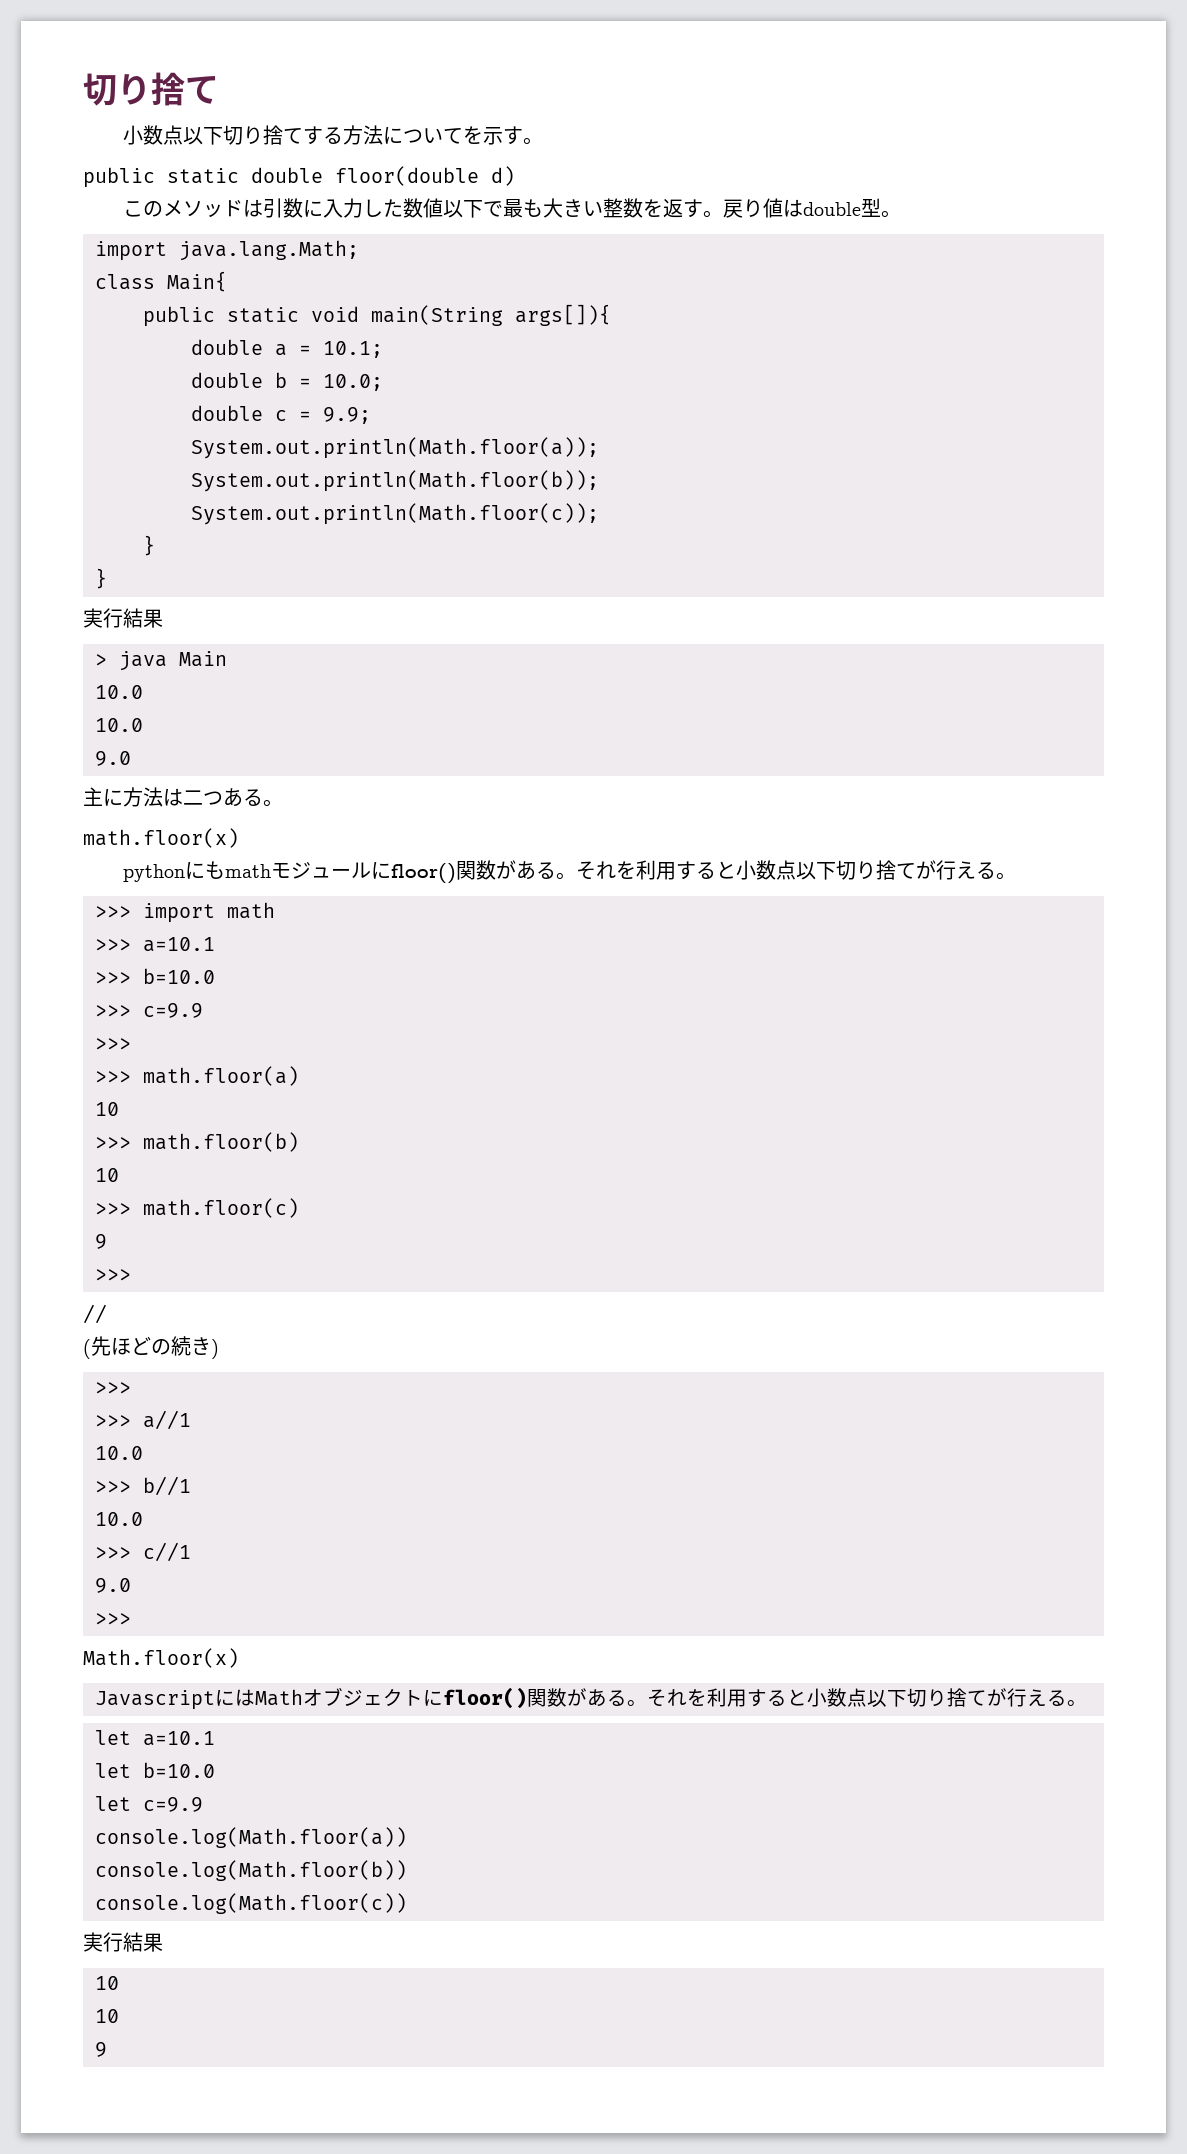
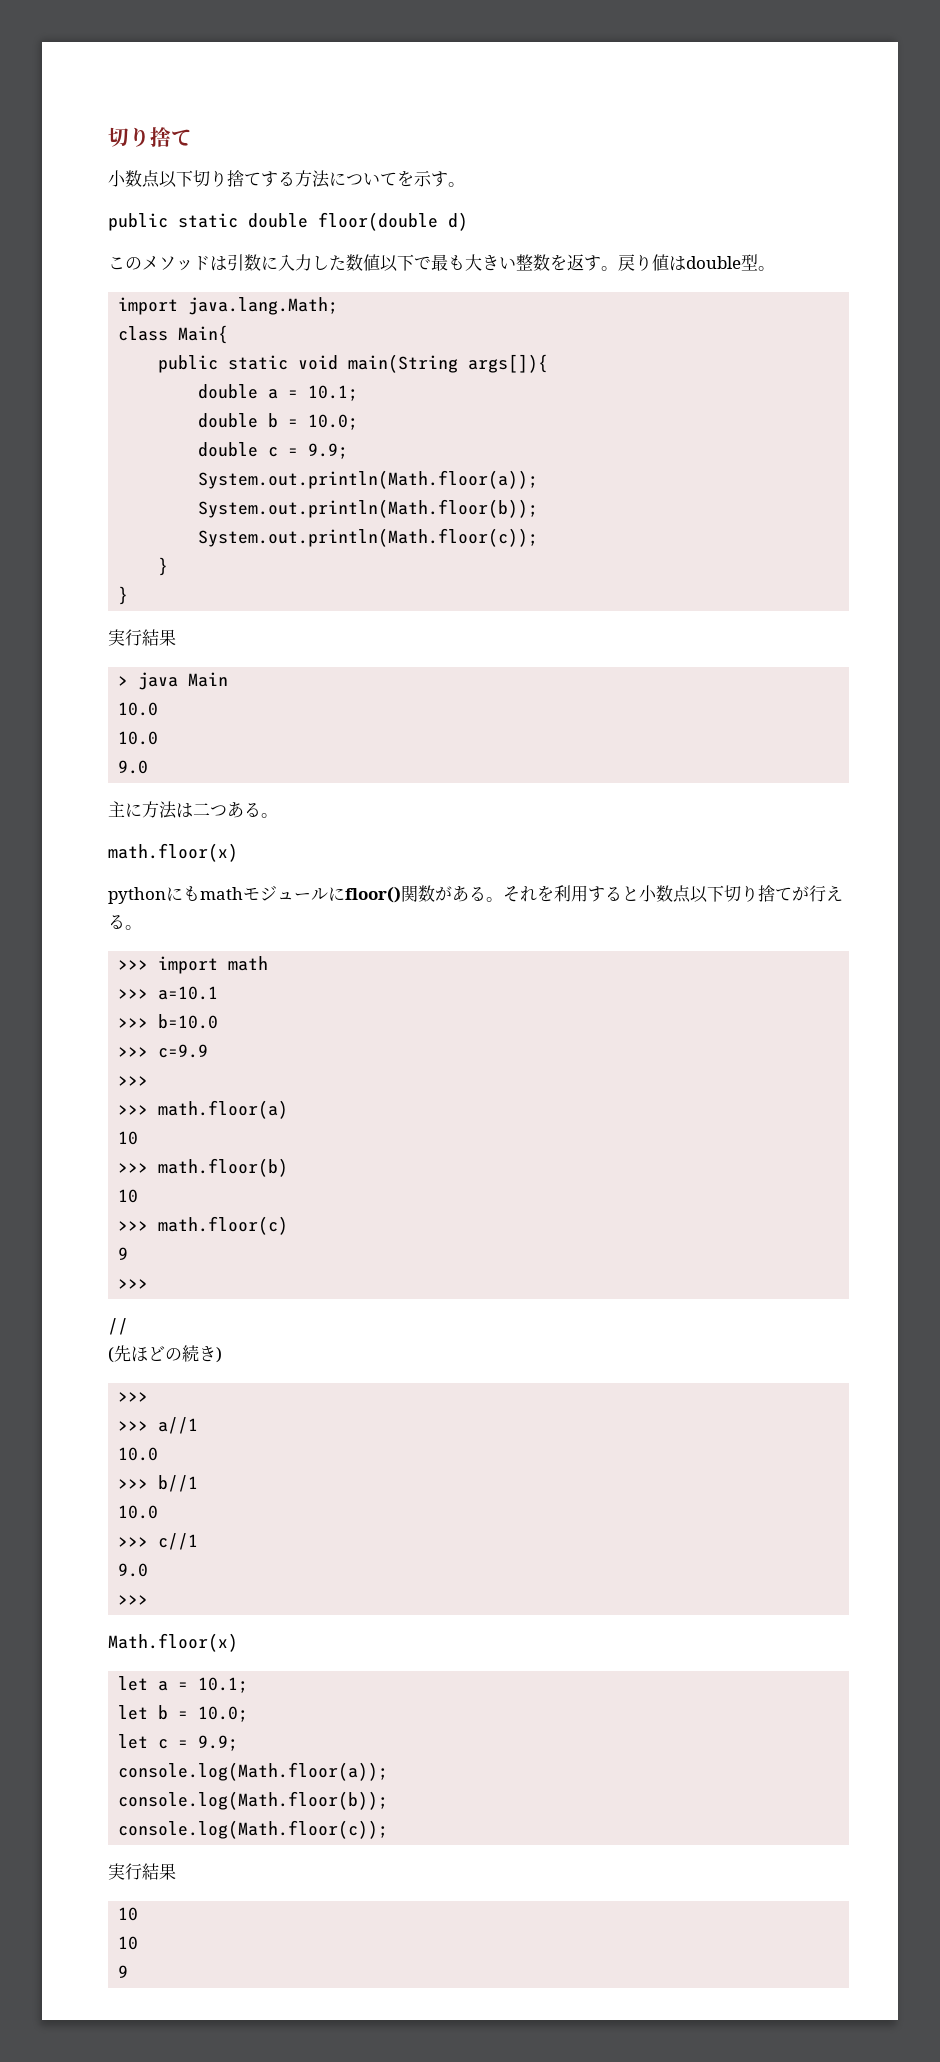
[95,1687,1087,1710] [95,1730,215,1746] [95,1762,215,1778] [95,1796,203,1812] [95,1827,407,1848] [95,1860,407,1881] [95,1893,407,1914] JavascriptにはMathオブジェクトにfloor()関数がある。それを利用すると小数点以下切り捨てが行える。 // let a=10.1 // let b=10.0 // let c=9.9 // console.log(Math.floor(a)) // console.log(Math.floor(b)) // console.log(Math.floor(c)) -> [118,1676,249,1693] [118,1705,249,1722] [118,1734,239,1751] [118,1762,389,1781] [118,1791,389,1810] [118,1820,389,1839] let a = 10.1; // let b = 10.0; // let c = 9.9; // console.log(Math.floor(a)); // console.log(Math.floor(b)); // console.log(Math.floor(c));

